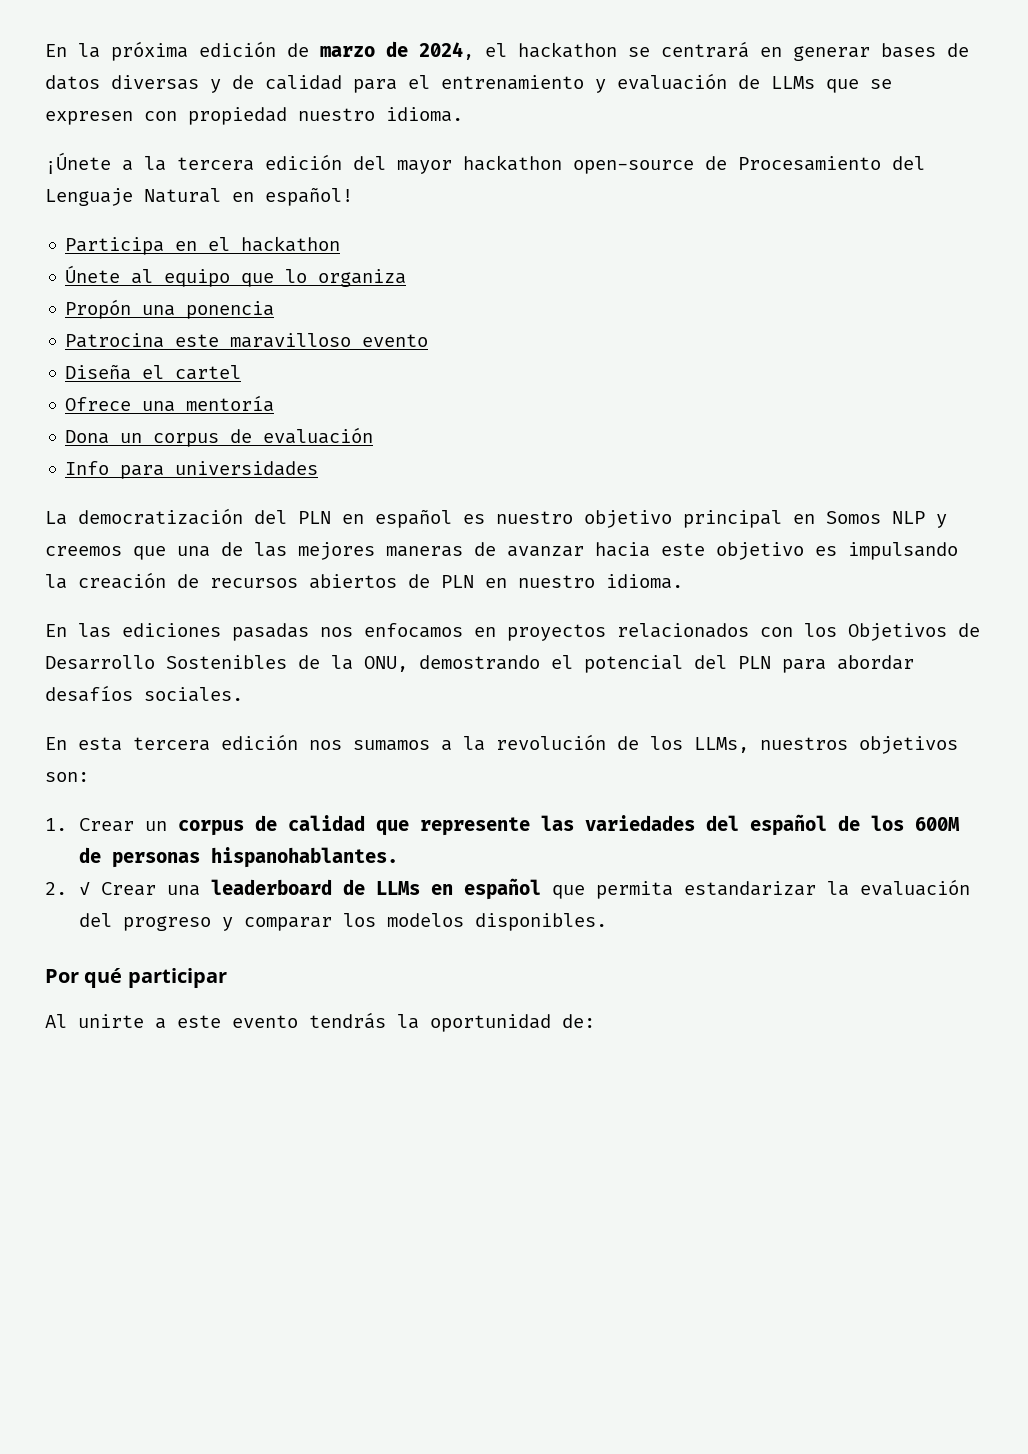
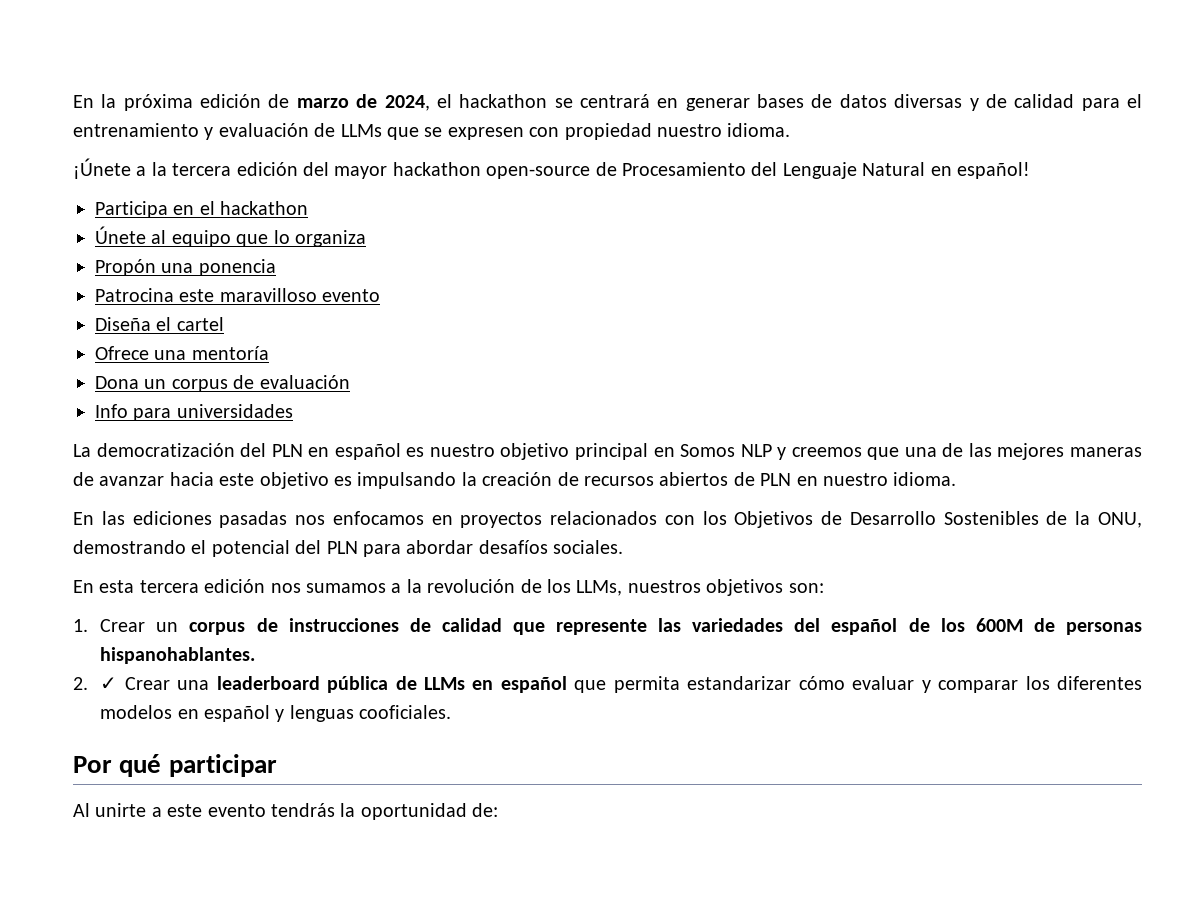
(277, 823) none -> [288,618,431,632] instrucciones de
(332, 887) none -> [327,676,389,693] pública
[826,879,970,896] [78,913,607,931] la evaluación del progreso y comparar los modelos disponibles. -> [798,676,1143,693] [100,705,452,722] cómo evaluar y comparar los diferentes modelos en español y lenguas cooficiales.

